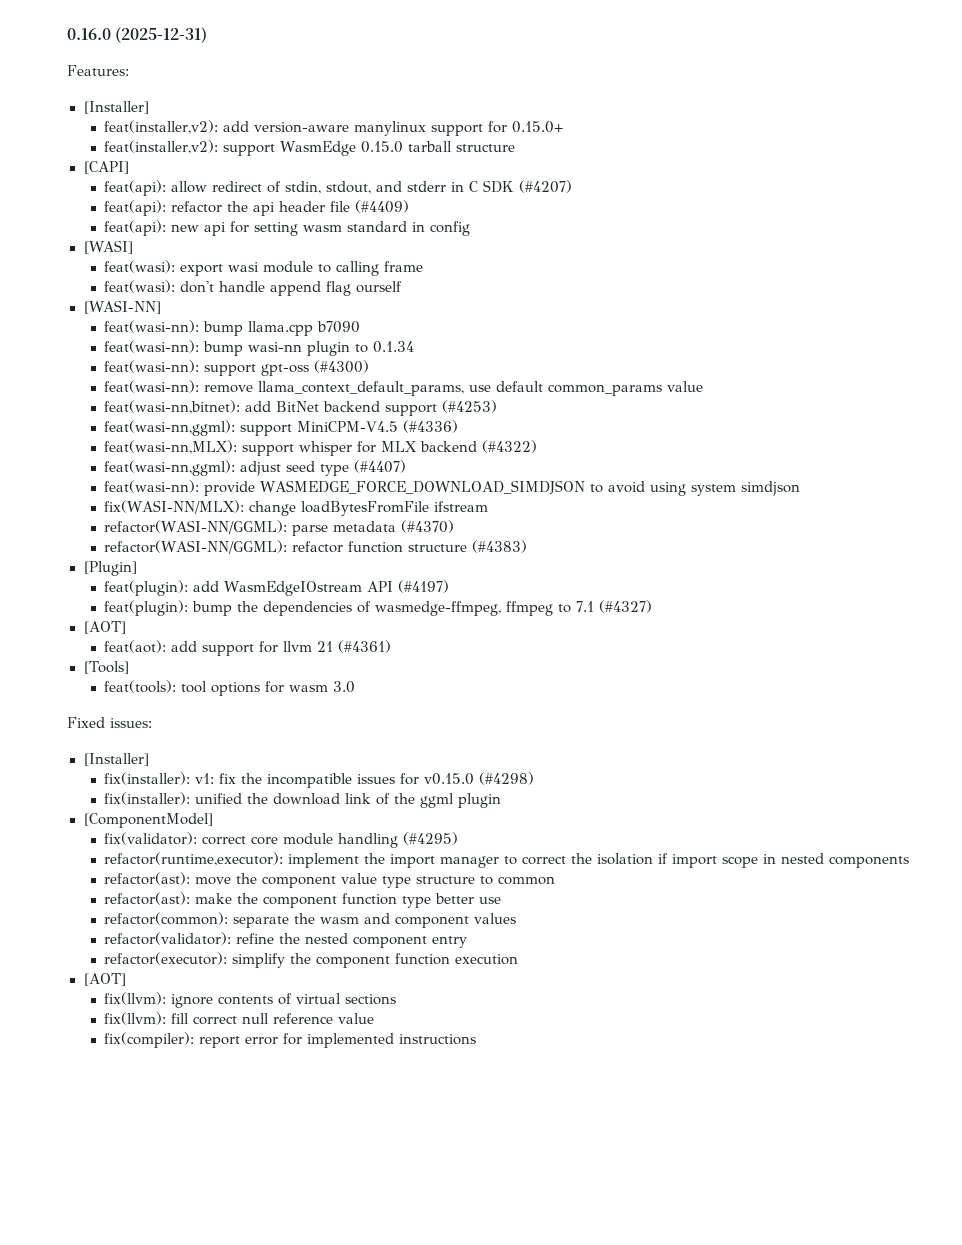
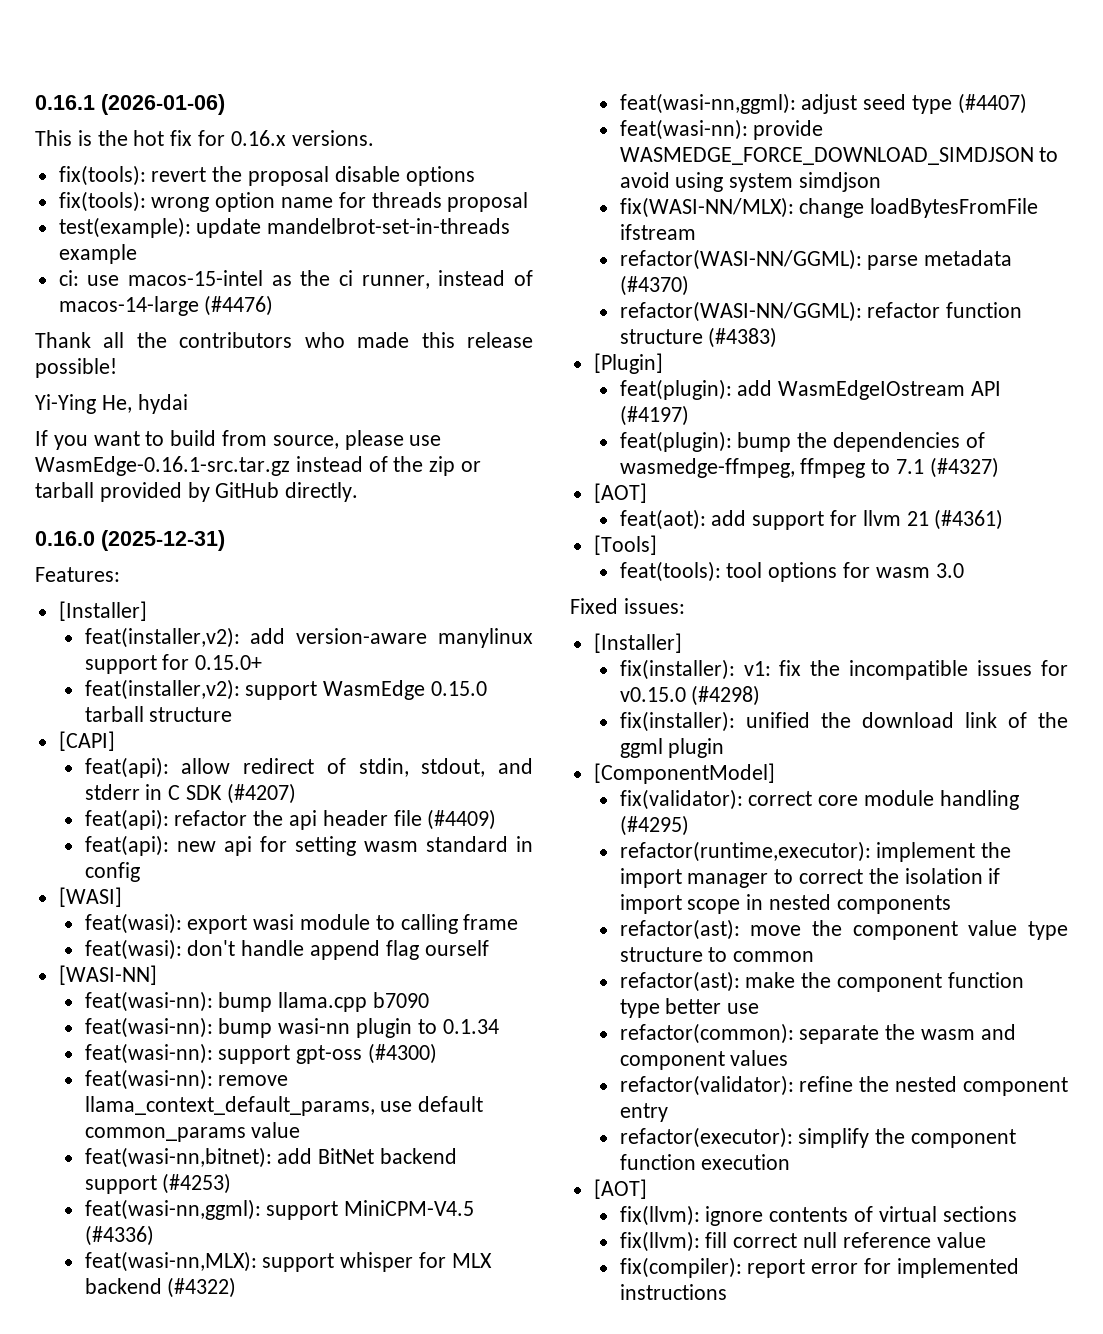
(67, 34) none -> [35,94,225,115] [35,130,374,146] [58,165,475,186] [58,191,529,212] [58,217,511,238] [58,244,137,264] [58,270,533,289] [58,295,274,316] [35,332,533,348] [35,358,117,378] [35,394,188,414] [35,430,442,450] [35,456,482,476] [35,482,359,502] 0.16.1 (2026-01-06) // This is the hot fix for 0.16.x versions. // fix(tools): revert the proposal disable options // fix(tools): wrong option name for threads proposal // test(example): update mandelbrot-set-in-threads example // ci: use macos-15-intel as the ci runner, instead of macos-14-large (#4476) // Thank all the contributors who made this release possible! // Yi-Ying He, hydai // If you want to build from source, please use WasmEdge-0.16.1-src.tar.gz instead of the zip or tarball provided by GitHub directly. //

